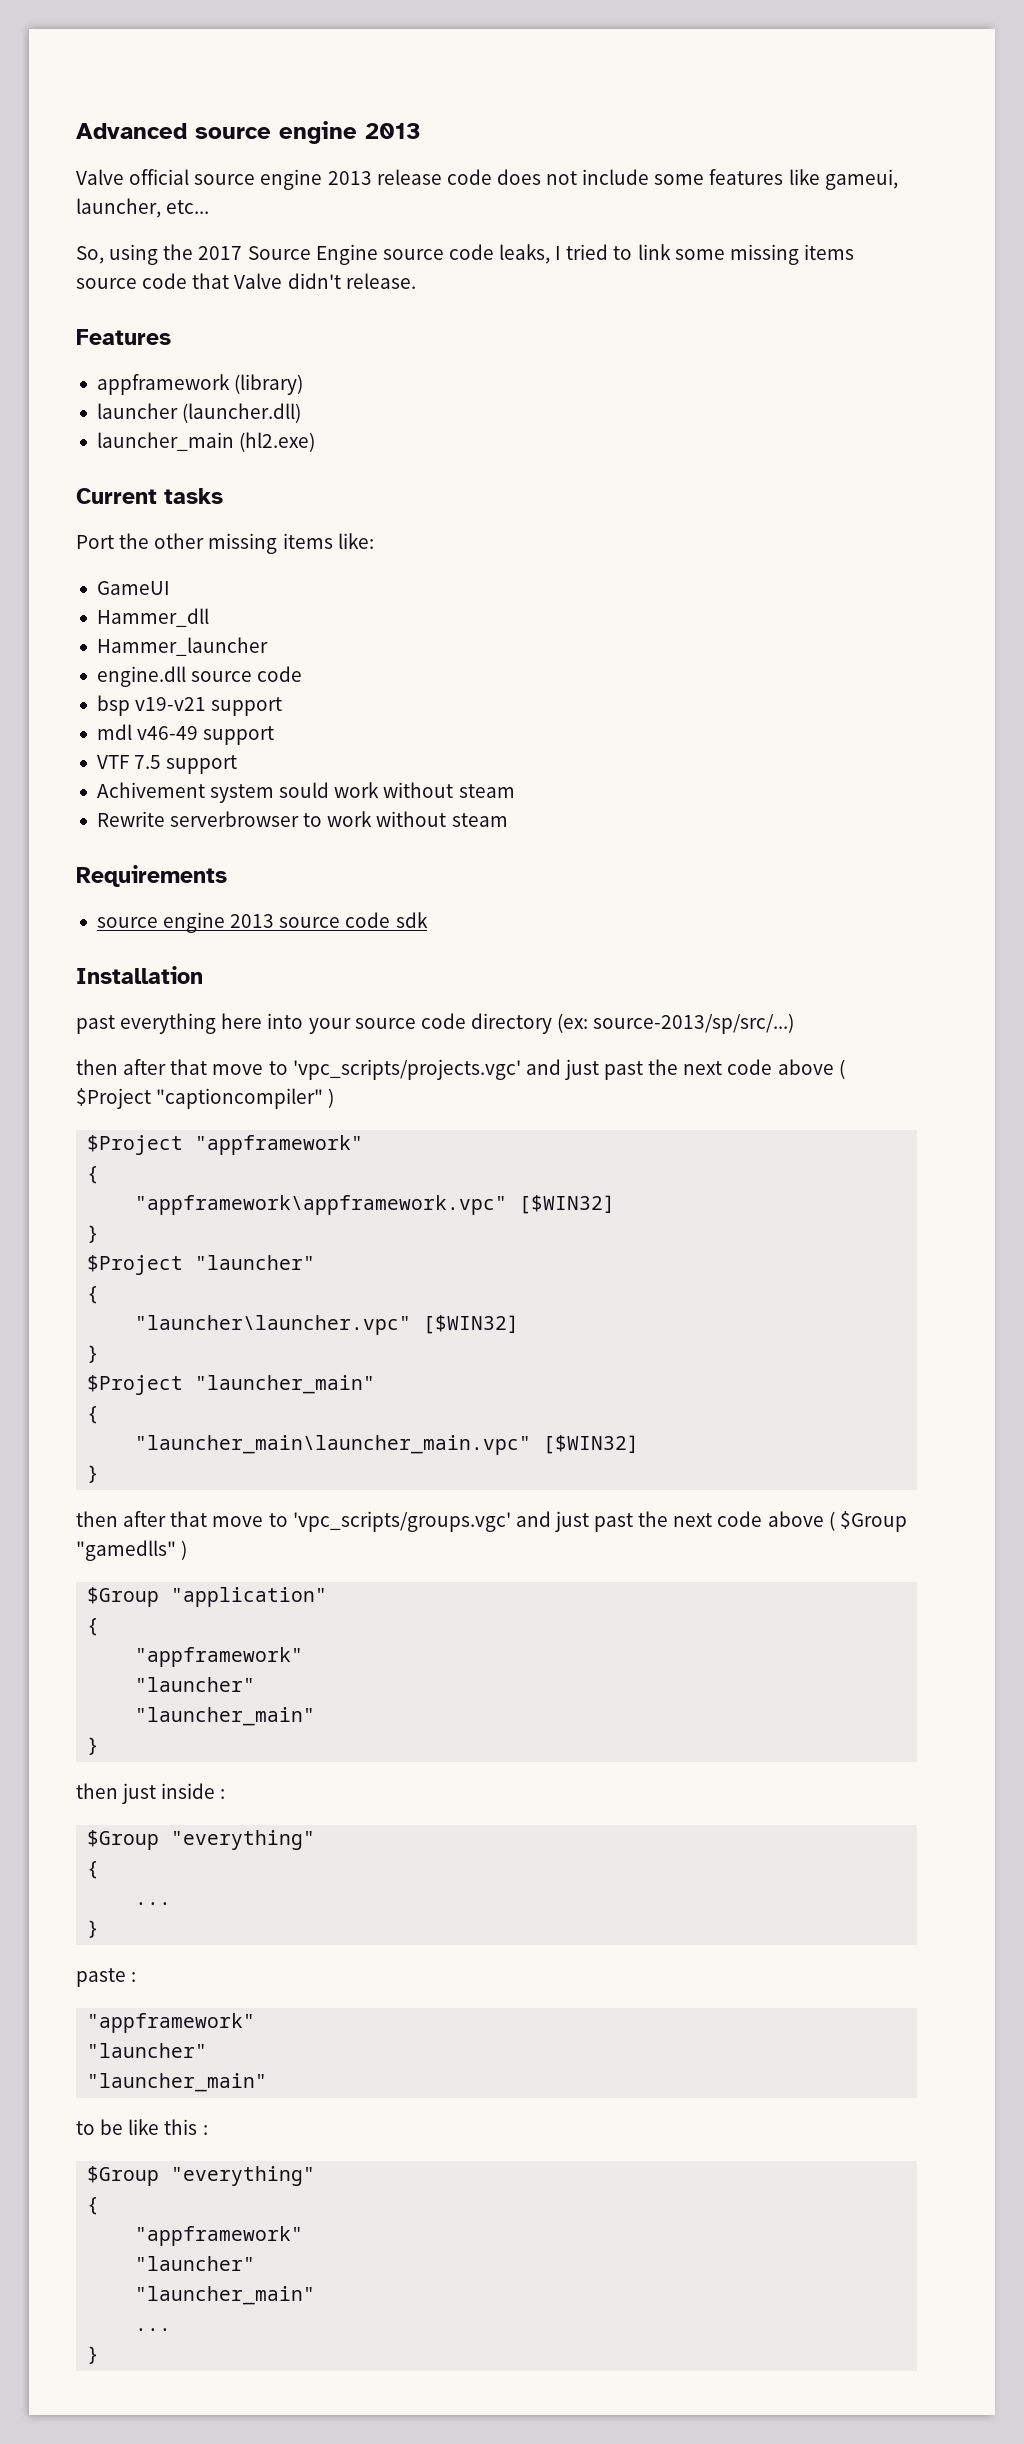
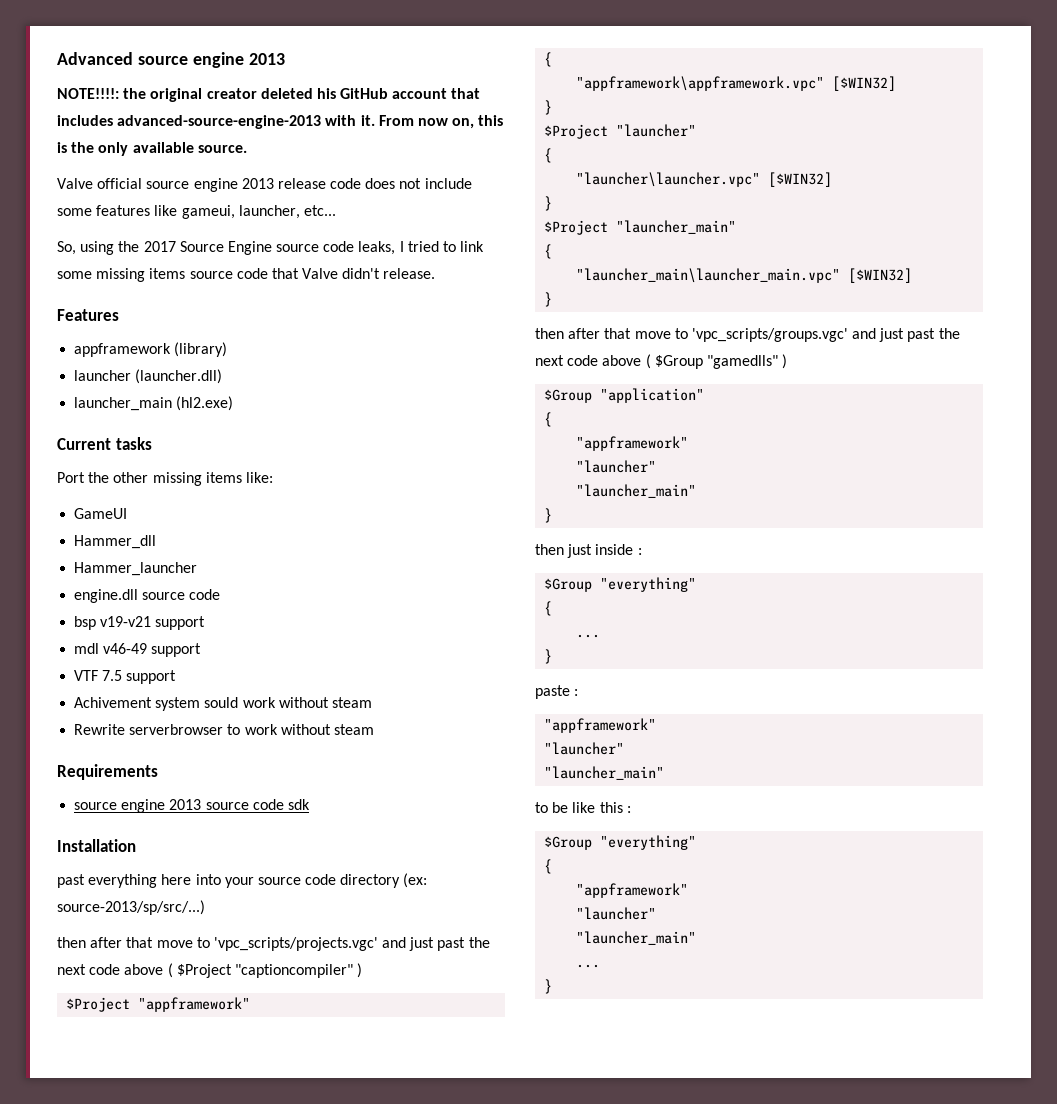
(421, 131) none -> [57,88,481,102] [57,115,504,129] [57,142,247,156] // NOTE!!!!: the original creator deleted his GitHub account that includes advanced-source-engine-2013 with it. From now on, this is the only available source.

